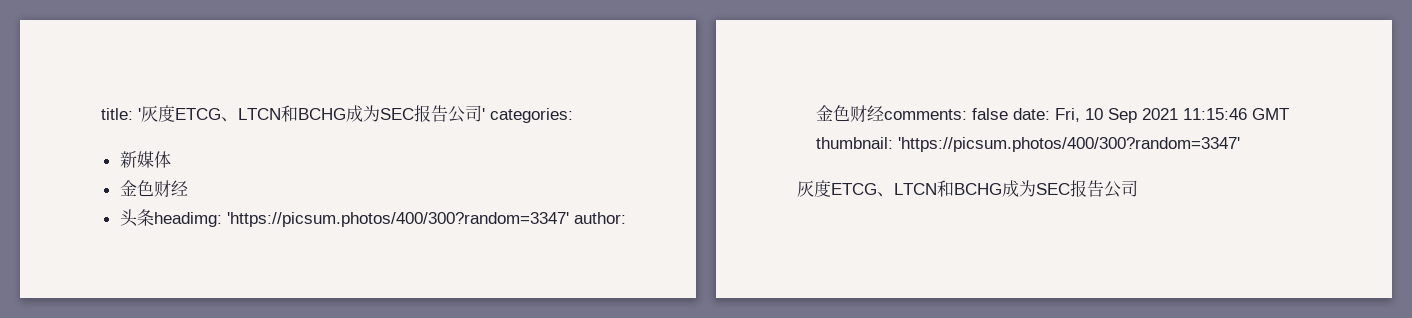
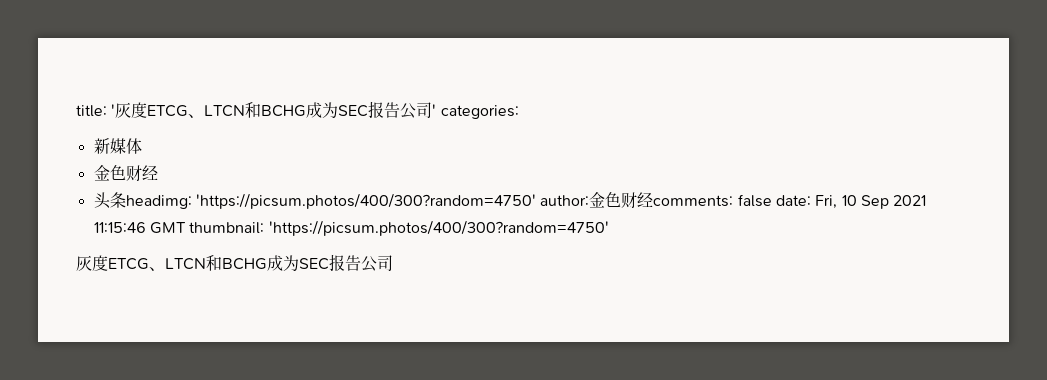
[226,212,569,227] 'https://picsum.photos/400/300?random=3347' -> [195,193,536,209] 'https://picsum.photos/400/300?random=4750'
[897,137,1240,152] 'https://picsum.photos/400/300?random=3347' -> [268,220,609,236] 'https://picsum.photos/400/300?random=4750'

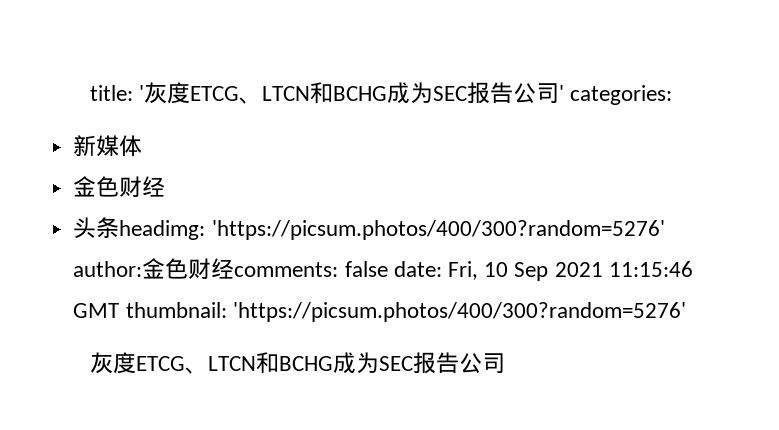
[195,193,536,209] 'https://picsum.photos/400/300?random=4750' -> [211,220,665,240] 'https://picsum.photos/400/300?random=5276'
[268,220,609,236] 'https://picsum.photos/400/300?random=4750' -> [232,302,686,322] 'https://picsum.photos/400/300?random=5276'

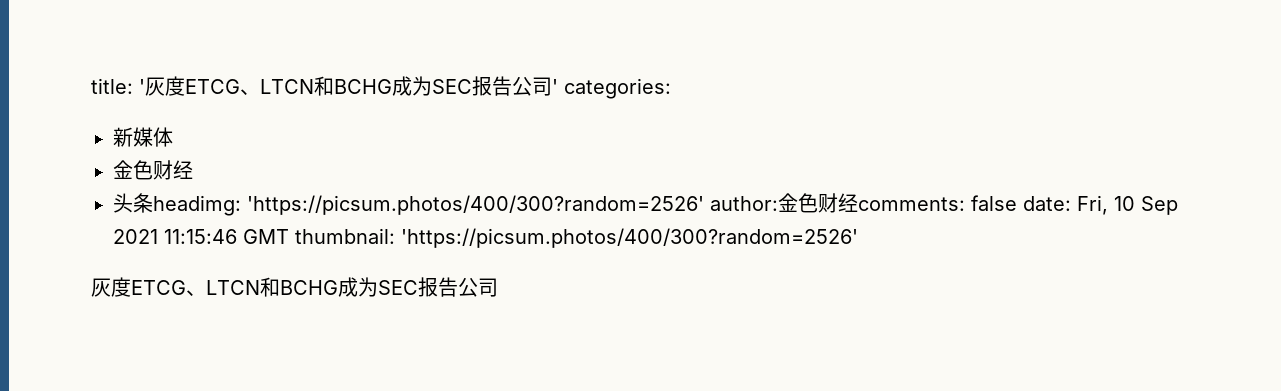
[211,220,665,240] 'https://picsum.photos/400/300?random=5276' -> [247,195,704,215] 'https://picsum.photos/400/300?random=2526'
[232,302,686,322] 'https://picsum.photos/400/300?random=5276' -> [401,228,858,248] 'https://picsum.photos/400/300?random=2526'

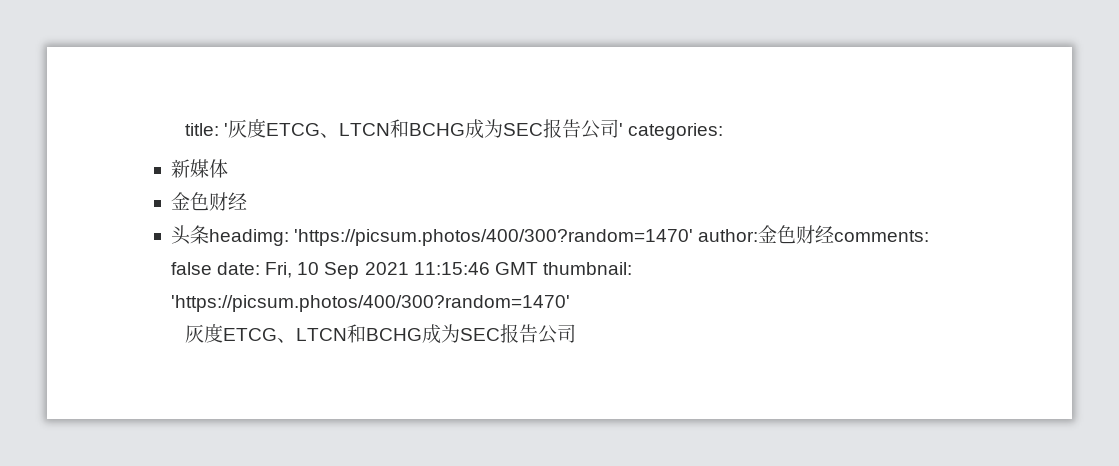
[247,195,704,215] 'https://picsum.photos/400/300?random=2526' -> [294,229,694,246] 'https://picsum.photos/400/300?random=1470'
[401,228,858,248] 'https://picsum.photos/400/300?random=2526' -> [170,295,570,312] 'https://picsum.photos/400/300?random=1470'

